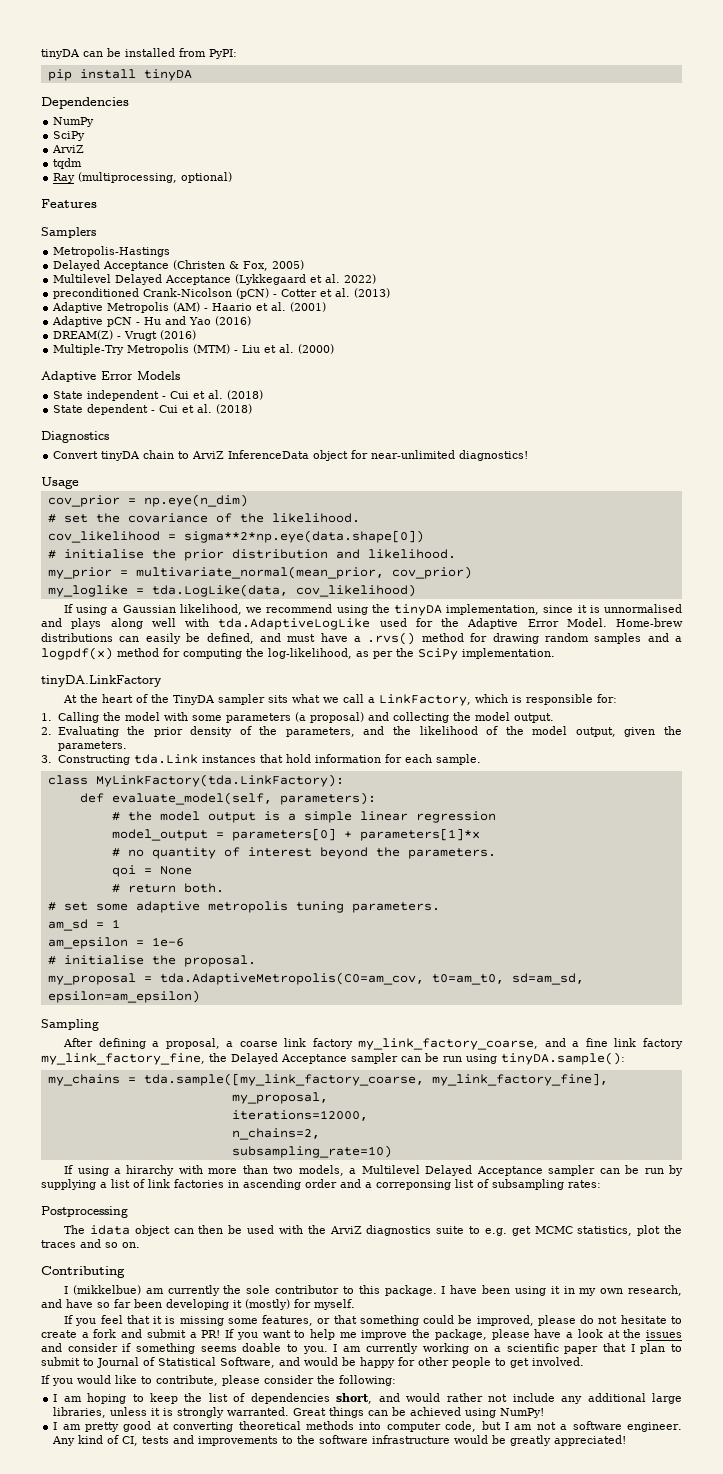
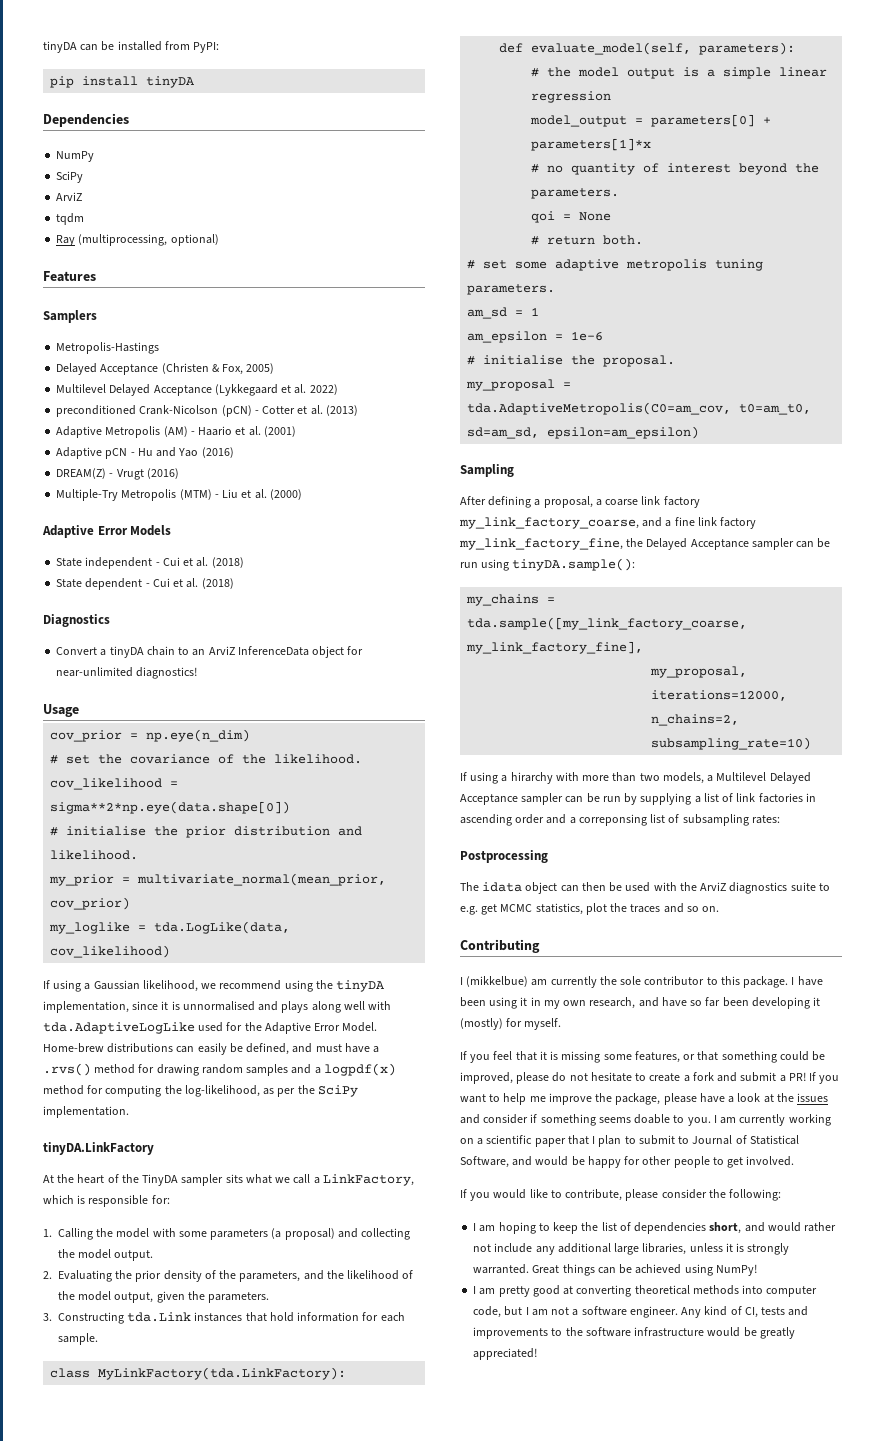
(99, 455) none -> [100,649,107,656] a
(190, 455) none -> [192,649,206,656] an

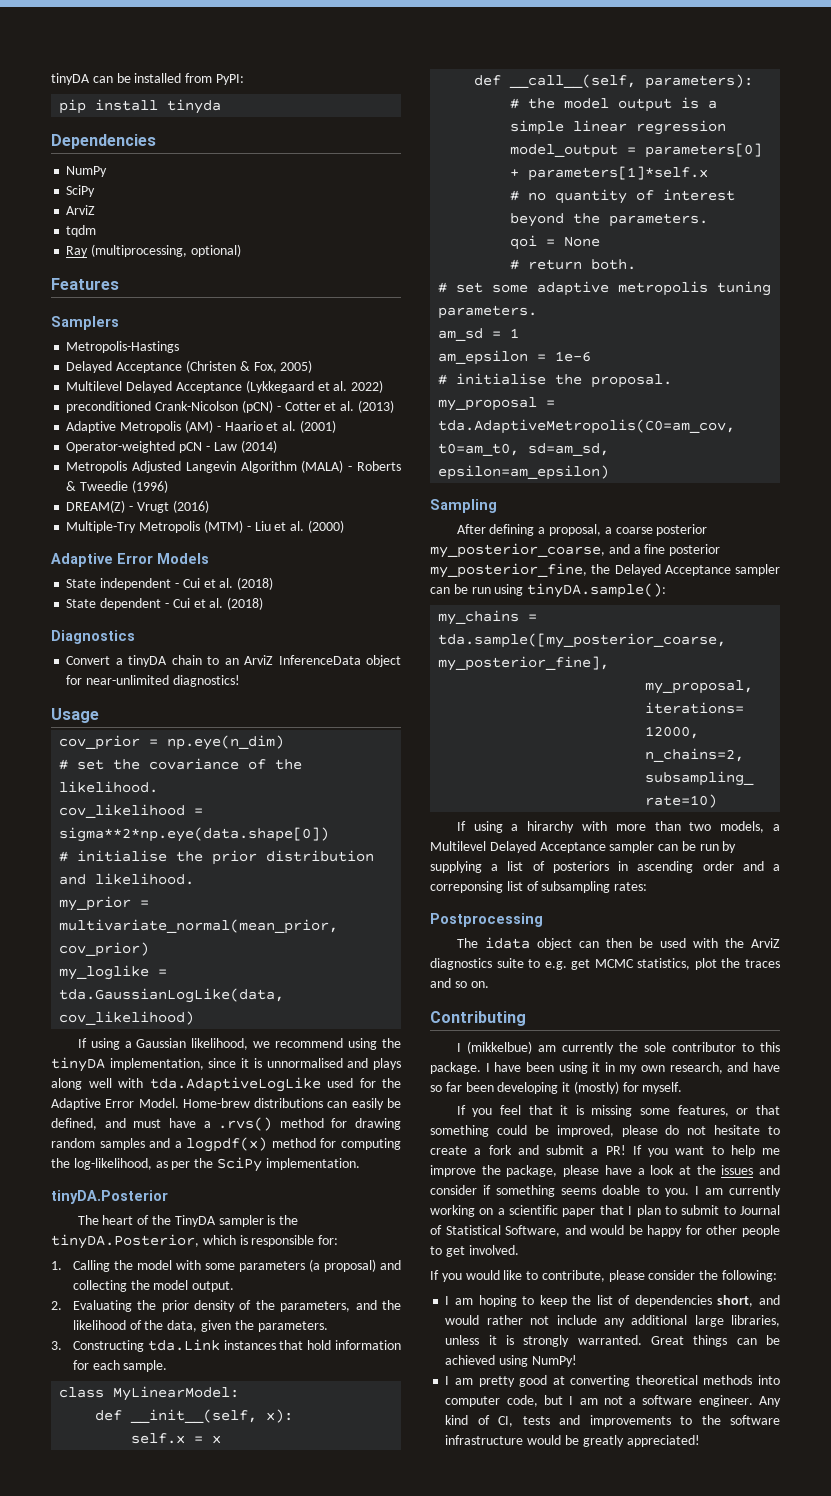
[146,76,196,88] tinyDA -> [167,99,222,114] tinyda
[56,447,103,459] Adaptive -> [66,441,176,453] Operator-weighted
[137,447,234,458] Hu and Yao (2016) -> [213,440,277,453] [66,460,401,473] [66,480,168,493] Law (2014) // Metropolis Adjusted Langevin Algorithm (MALA) - Roberts & Tweedie (1996)
[154,921,291,934] tda.LogLike(data, -> [59,988,285,1003] tda.GaussianLogLike(data,
[43,1142,154,1155] [43,1174,75,1183] tinyDA.LinkFactory // At the -> [51,1190,168,1204] [77,1215,99,1225] tinyDA.Posterior // The
[225,1174,414,1186] sits what we call a LinkFactory, -> [267,1215,299,1225] [51,1234,199,1249] is the tinyDA.Posterior,
[78,1291,154,1303] model output, -> [167,1320,198,1332] data,
[98,1367,347,1380] [499,42,692,55] MyLinkFactory(tda.LinkFactory): // def evaluate_model(self, -> [113,1386,240,1401] [95,1409,294,1423] [131,1433,222,1444] [474,74,637,88] MyLinearModel: // def __init__(self, x): // self.x = x // def __call__(self,
[531,138,652,151] parameters[1]*x -> [528,166,709,181] parameters[1]*self.x
[641,496,700,508] [459,517,757,529] [459,538,623,550] link factory my_link_factory_coarse, and a fine link factory my_link_factory_fine, -> [656,524,708,536] [430,543,721,558] [430,563,587,578] posterior my_posterior_coarse, and a fine posterior my_posterior_fine,
[467,617,748,630] [466,641,644,654] tda.sample([my_link_factory_coarse, my_link_factory_fine], -> [438,633,727,648] [438,656,610,671] tda.sample([my_posterior_coarse, my_posterior_fine],
[736,793,803,803] link factories -> [552,861,609,873] posteriors

